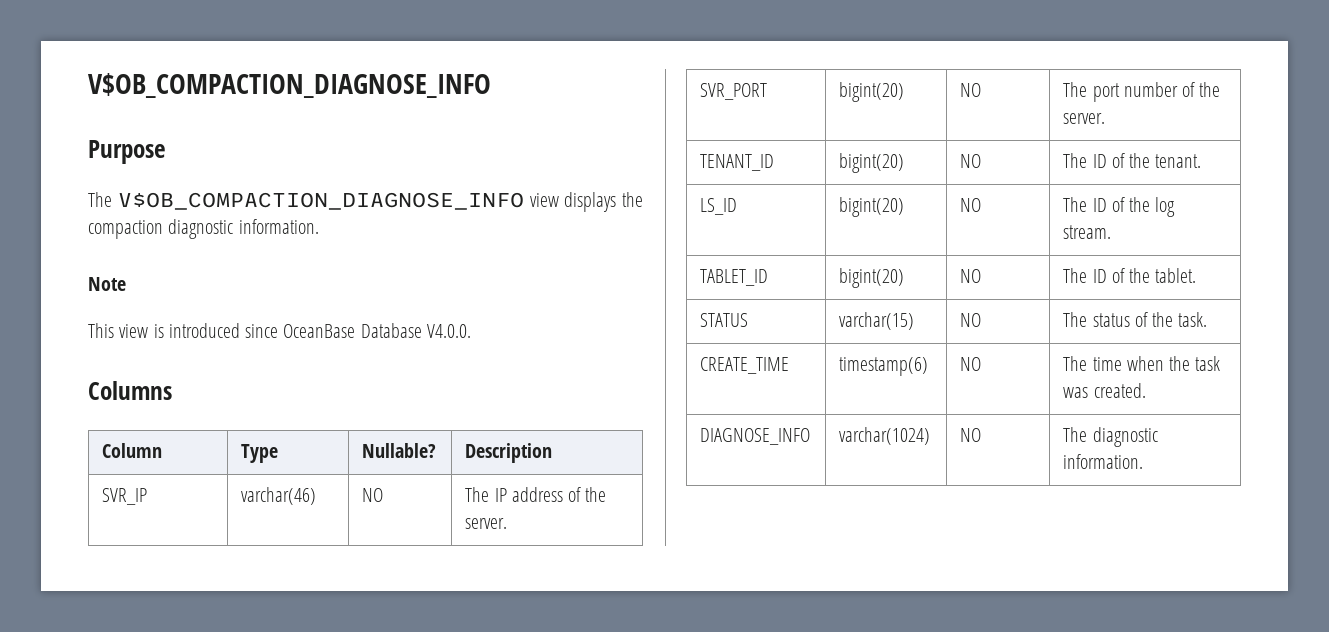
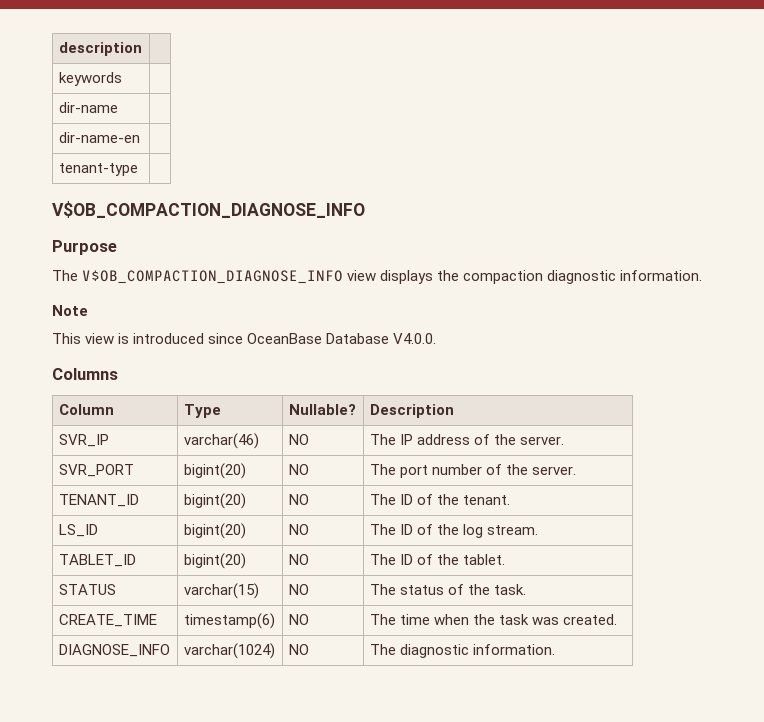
(88, 85) none -> [58,42,142,56] [58,72,122,86] [58,102,118,113] [58,132,140,143] [58,163,138,176] description | // keywords | // dir-name | // dir-name-en | // tenant-type | //

